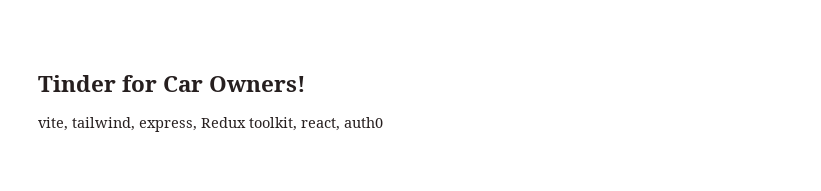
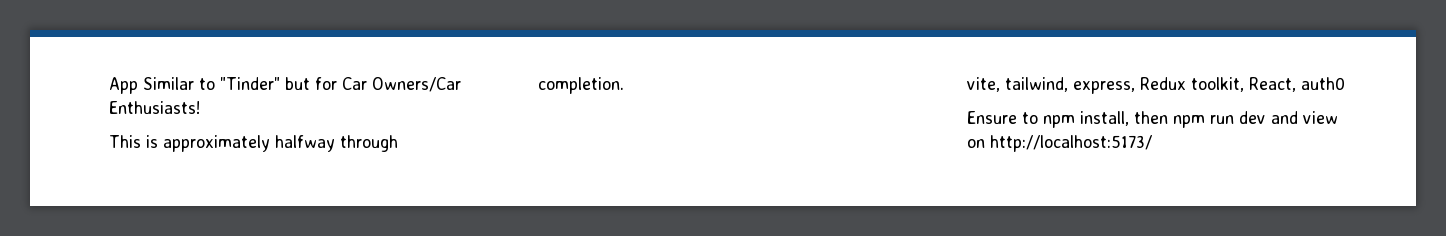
[38,75,307,92] Tinder for Car Owners! -> [109,77,461,94] [109,101,200,114] [109,135,398,152] [538,77,624,94] App Similar to "Tinder" but for Car Owners/Car Enthusiasts! // This is approximately halfway through completion.
[301,118,340,131] react, -> [1249,77,1296,92] React,
(383, 122) none -> [967,111,1338,128] [967,135,1152,152] // Ensure to npm install, then npm run dev and view on http://localhost:5173/

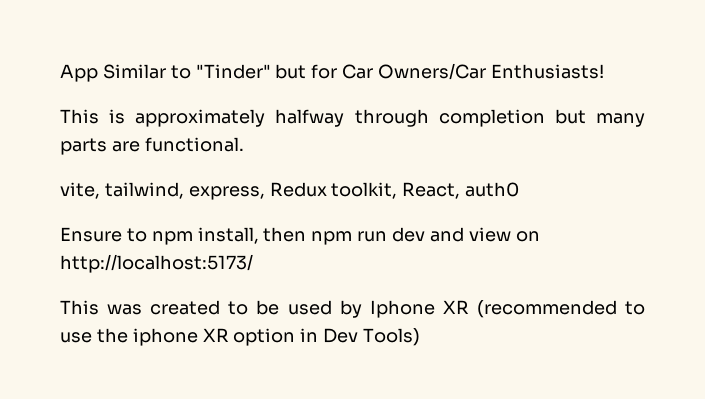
[538,77,624,94] completion. -> [438,109,645,127] [60,137,244,155] completion but many parts are functional.
(1152, 143) none -> [60,300,646,318] [60,328,421,346] // This was created to be used by Iphone XR (recommended to use the iphone XR option in Dev Tools)

